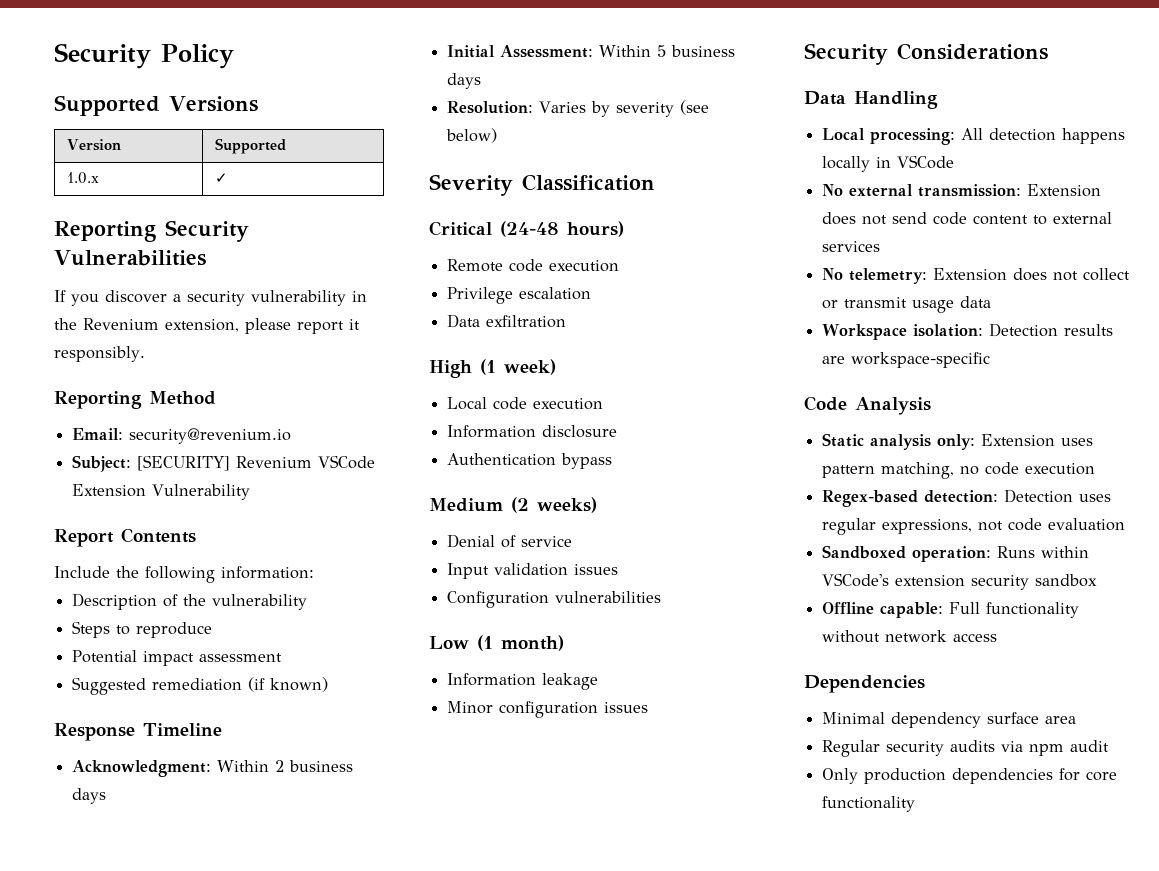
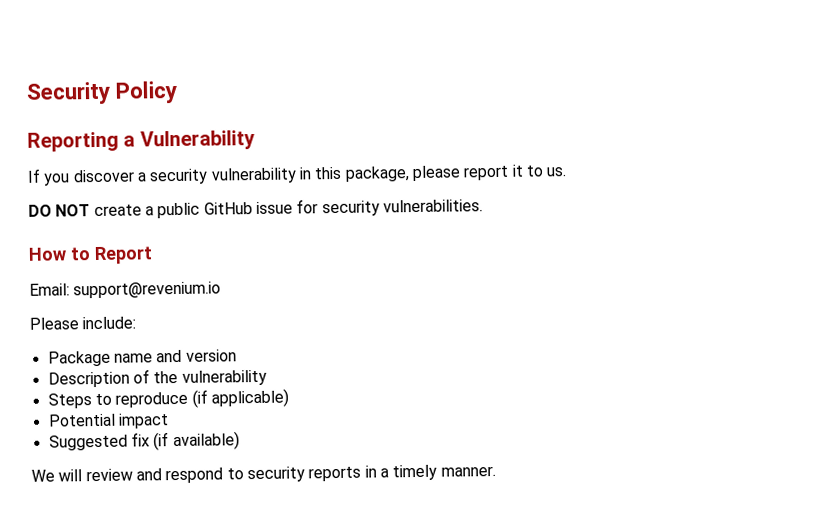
[54,95,258,116] [67,139,122,151] [215,138,287,154] [67,172,100,184] [215,173,229,183] [54,220,249,242] [54,250,206,266] // Supported Versions // Version | Supported // 1.0.x | ✓ // Reporting Security Vulnerabilities -> [27,130,255,152] // Reporting a Vulnerability
[54,318,360,334] [54,346,145,362] [54,391,216,409] [72,428,292,444] [72,455,376,472] [72,484,251,500] [54,528,196,547] [54,566,314,583] the Revenium extension, please report it responsibly. // Reporting Method // Email: security@revenium.io // Subject: [SECURITY] Revenium VSCode Extension Vulnerability // Report Contents // Include the following information: -> [314,164,568,182] [28,199,483,219] [28,246,153,265] [29,281,222,299] [29,316,137,330] [47,349,237,367] this package, please report it to us. // DO NOT create a public GitHub issue for security vulnerabilities. // How to Report // Email: support@revenium.io // Please include: // Package name and version
(213, 630) none -> [191,388,289,408] (if applicable)
[199,653,283,662] assessment -> (169, 421) none
[152,677,329,692] [54,723,222,741] [72,760,354,777] [72,788,107,804] [447,45,736,58] [447,73,482,89] [447,100,710,117] [446,128,498,143] [429,174,655,196] [429,221,624,237] [447,259,620,272] [447,287,592,304] [447,314,567,328] [429,359,556,378] [447,397,604,410] [447,425,618,438] [447,453,613,469] [429,497,597,513] [447,534,573,548] [447,563,619,579] [447,591,662,608] [429,635,564,651] [447,673,599,690] [447,701,649,718] [804,43,1048,65] [804,91,938,109] [822,128,1126,145] [822,155,955,172] [822,184,1102,197] [822,212,1113,225] [822,241,881,252] [822,268,1131,284] [822,296,992,313] [822,323,1114,340] [822,352,991,368] [804,396,931,415] [822,433,1094,450] [822,462,1096,479] [822,489,1112,507] [822,518,1126,535] [822,545,1090,562] [822,573,1098,590] [822,602,1080,618] [822,630,998,643] [804,675,925,693] [822,712,1077,728] [822,740,1110,757] [822,768,1118,784] [822,796,916,812] remediation (if known) // Response Timeline // Acknowledgment: Within 2 business days // Initial Assessment: Within 5 business days // Resolution: Varies by severity (see below) // Severity Classification // Critical (24-48 hours) // Remote code execution // Privilege escalation // Data exfiltration // High (1 week) // Local code execution // Information disclosure // Authentication bypass // Medium (2 weeks) // Denial of service // Input validation issues // Configuration vulnerabilities // Low (1 month) // Information leakage // Minor configuration issues // Security Considerations // Data Handling // Local processing: All detection happens locally in VSCode // No external transmission: Extension does not send code content to external services // No telemetry: Extension does not collect or transmit usage data // Workspace isolation: Detection results are workspace-specific // Code Analysis // Static analysis only: Extension uses pattern matching, no code execution // Regex-based detection: Detection uses regular expressions, not code evaluation // Sandboxed operation: Runs within VSCode's extension security sandbox // Offline capable: Full functionality without network access // Dependencies // Minimal dependency surface area // Regular security audits via npm audit // Only production dependencies for core functionality -> [130,431,240,451] [31,464,496,484] fix (if available) // We will review and respond to security reports in a timely manner.

